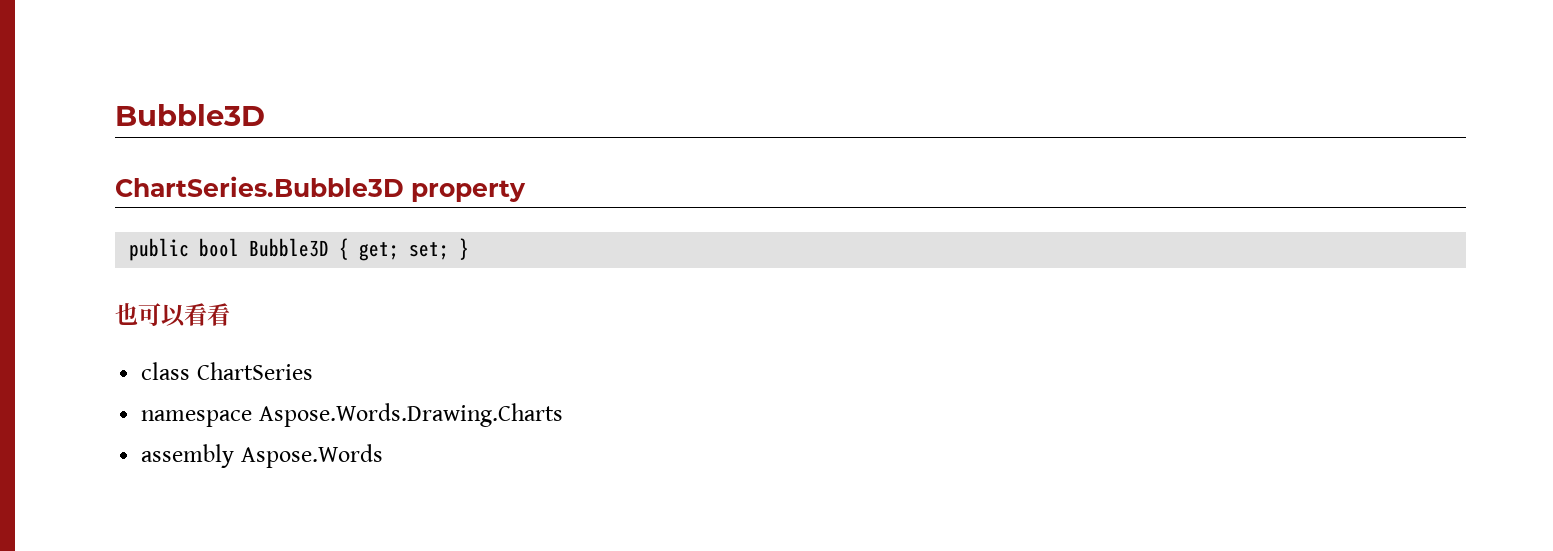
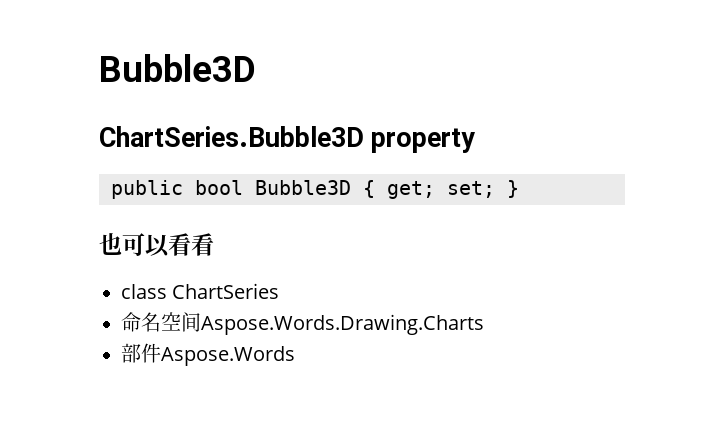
[141,410,253,427] namespace -> [121,312,201,332] 命名空间
[141,444,235,468] assembly -> [121,343,161,363] 部件

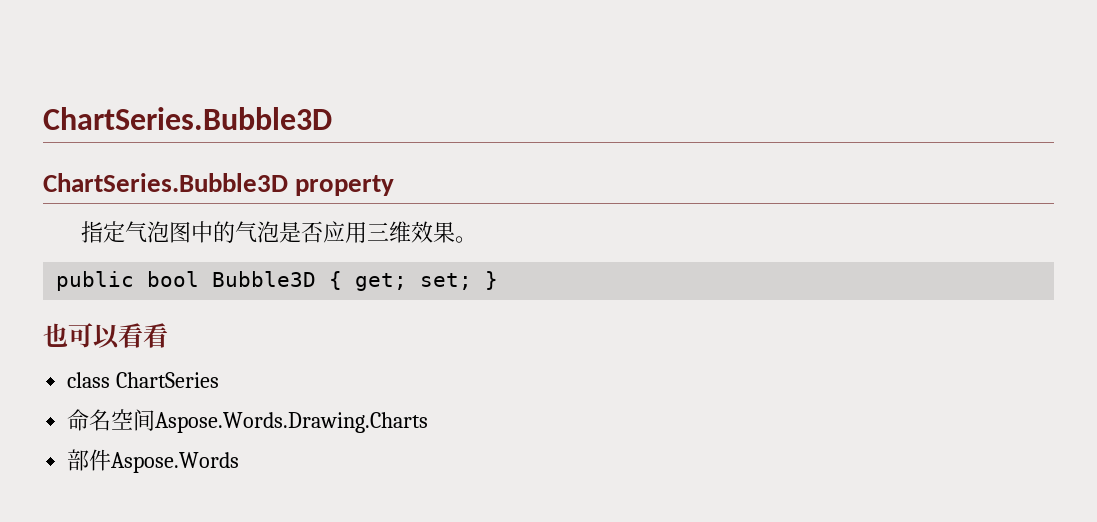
[99,54,256,82] Bubble3D -> [43,107,332,130] ChartSeries.Bubble3D
(476, 140) none -> [80,221,477,243] // 指定气泡图中的气泡是否应用三维效果。

